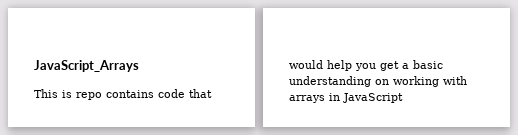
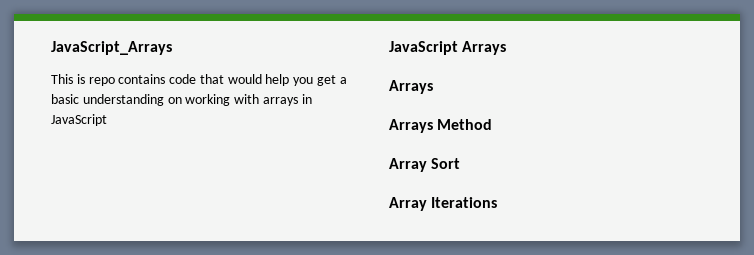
(403, 98) none -> [389,41,507,55] [389,80,433,94] [389,119,493,133] [389,158,461,172] [389,197,498,211] // JavaScript Arrays // Arrays // Arrays Method // Array Sort // Array Iterations

